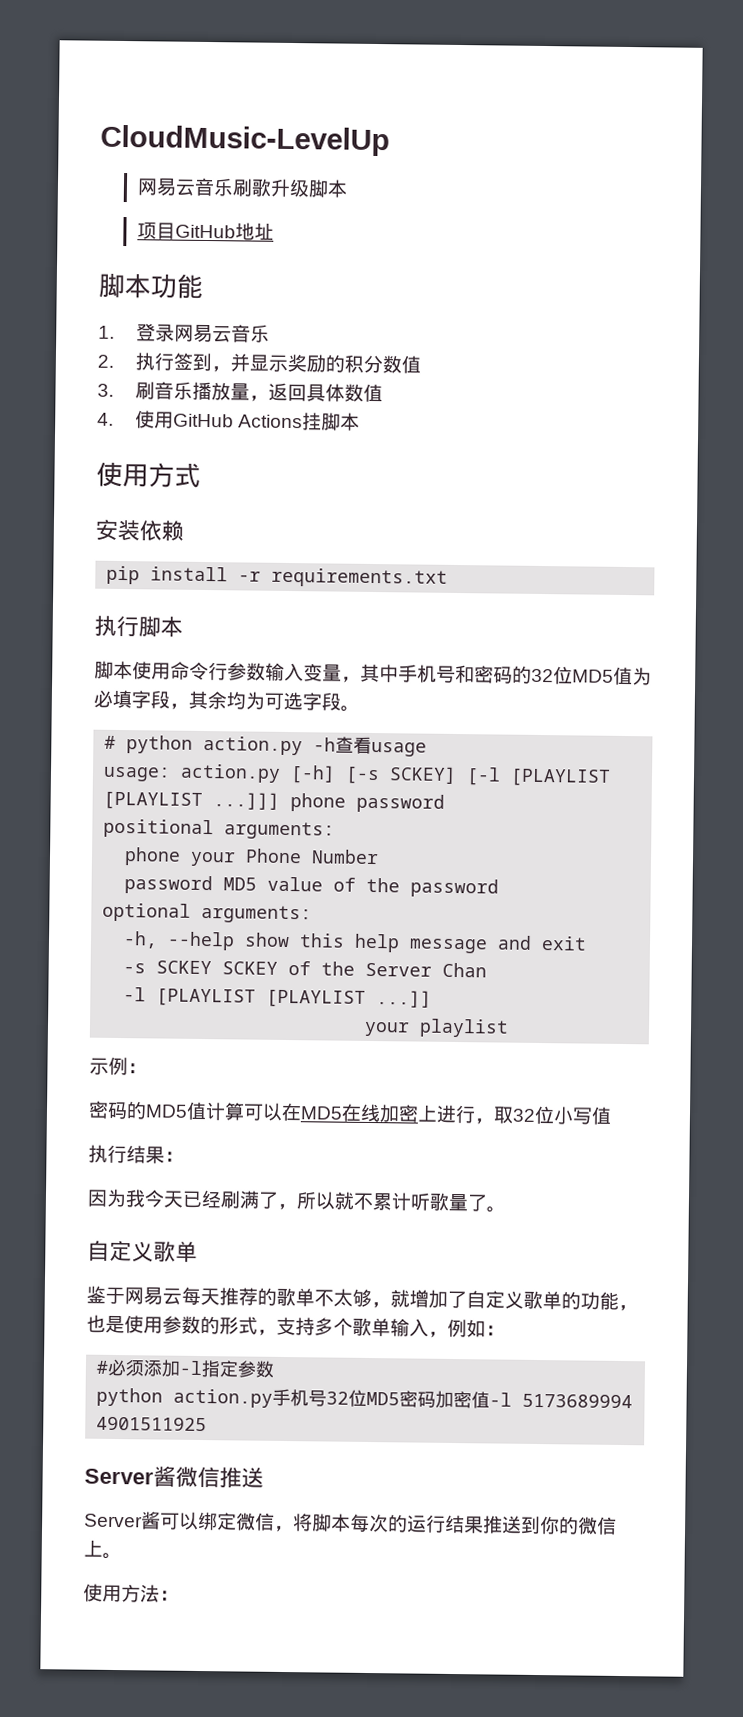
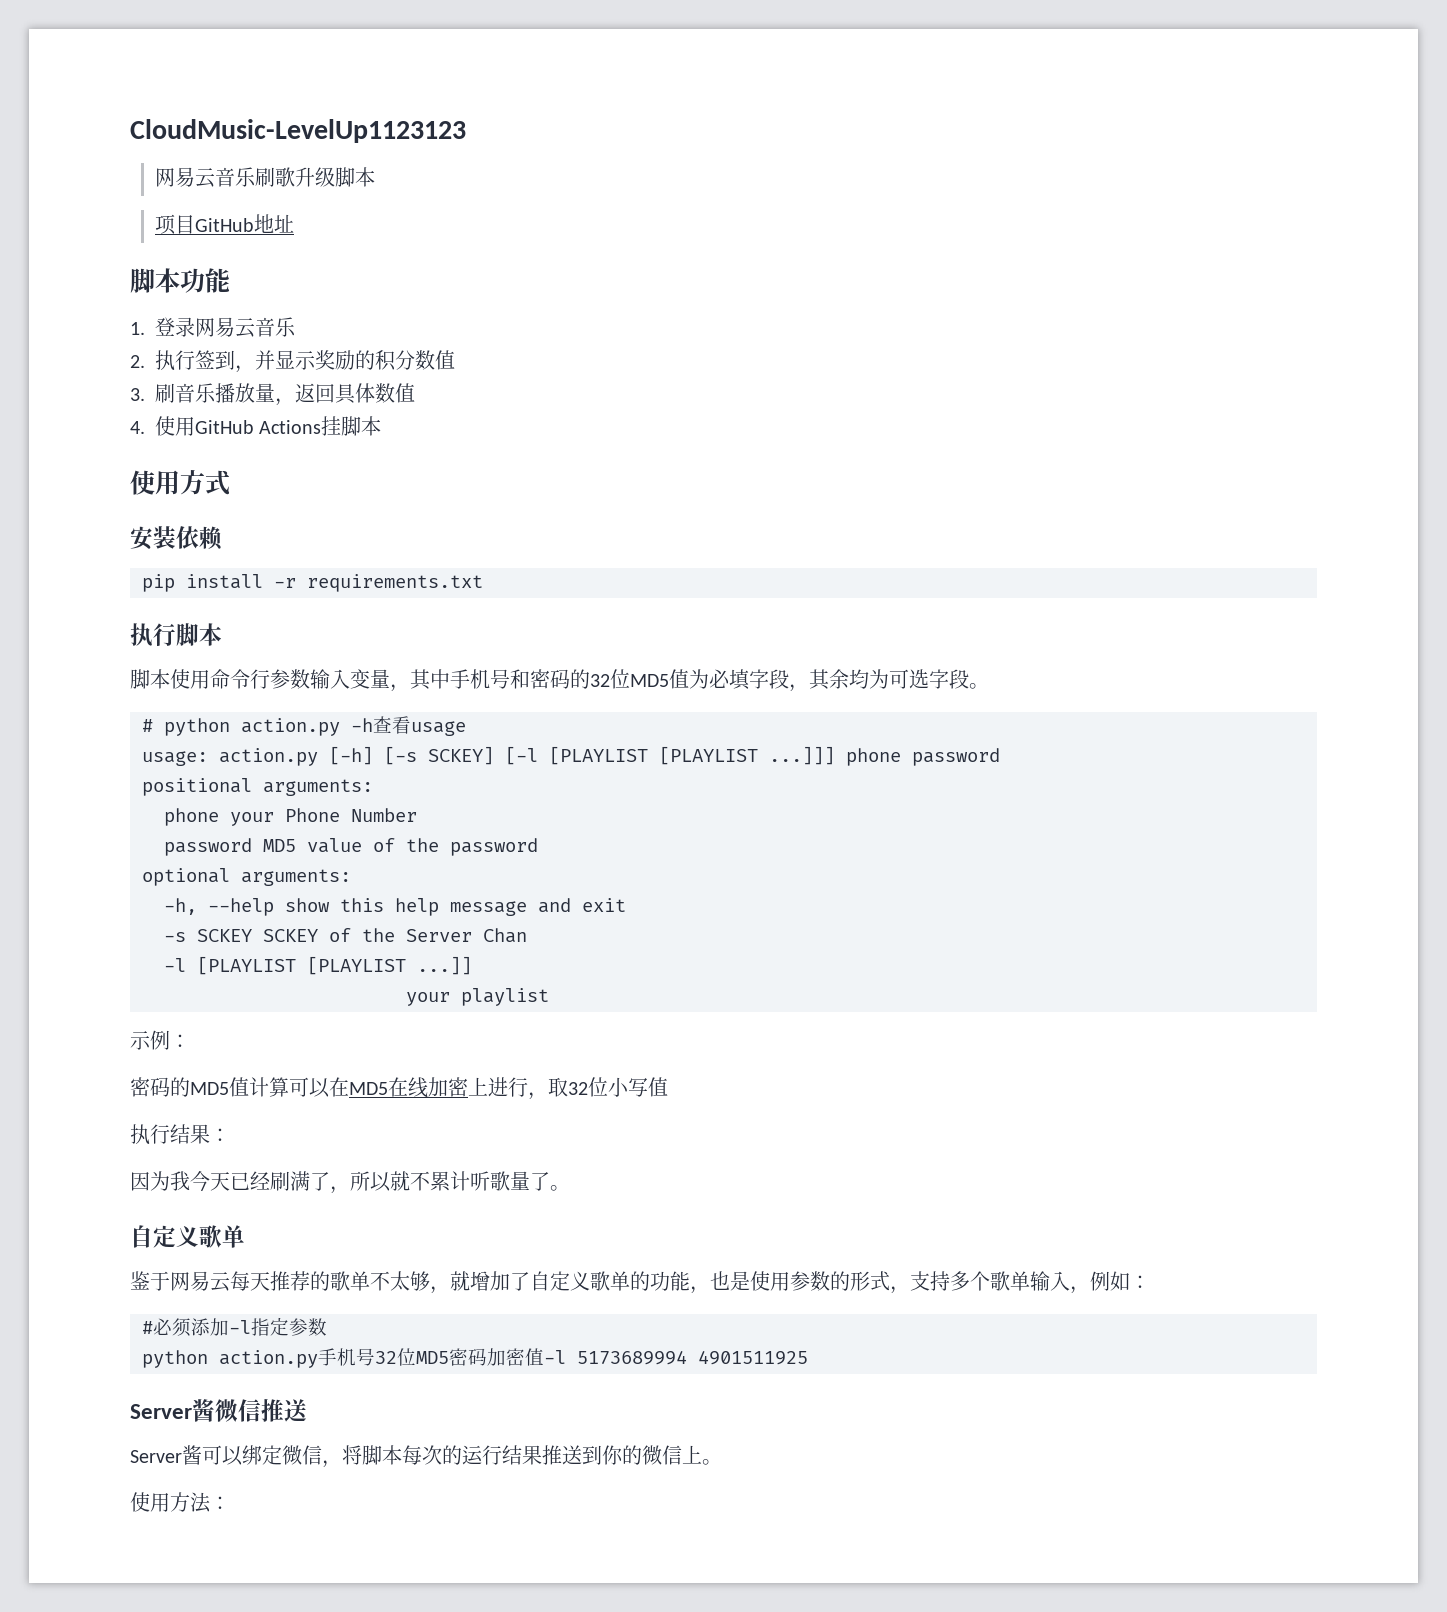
[100,124,390,157] CloudMusic-LevelUp -> [130,119,466,143] CloudMusic-LevelUp1123123

